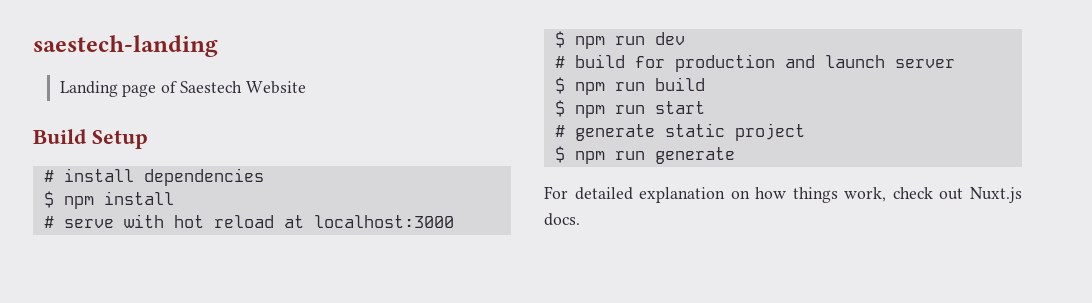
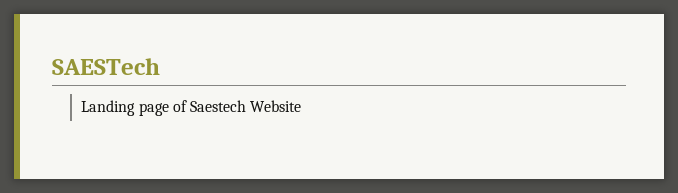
[33,35,218,57] saestech-landing -> [52,58,160,75] SAESTech
[33,129,148,149] [43,168,264,186] [43,191,174,209] [43,214,454,228] [554,31,685,49] [554,54,955,72] [554,77,705,95] [554,100,705,118] [554,123,805,141] [554,146,735,164] [544,186,1022,203] [544,213,580,226] // Build Setup // # install dependencies // $ npm install // # serve with hot reload at localhost:3000 // $ npm run dev // # build for production and launch server // $ npm run build // $ npm run start // # generate static project // $ npm run generate // For detailed explanation on how things work, check out Nuxt.js docs. -> (302, 106) none

